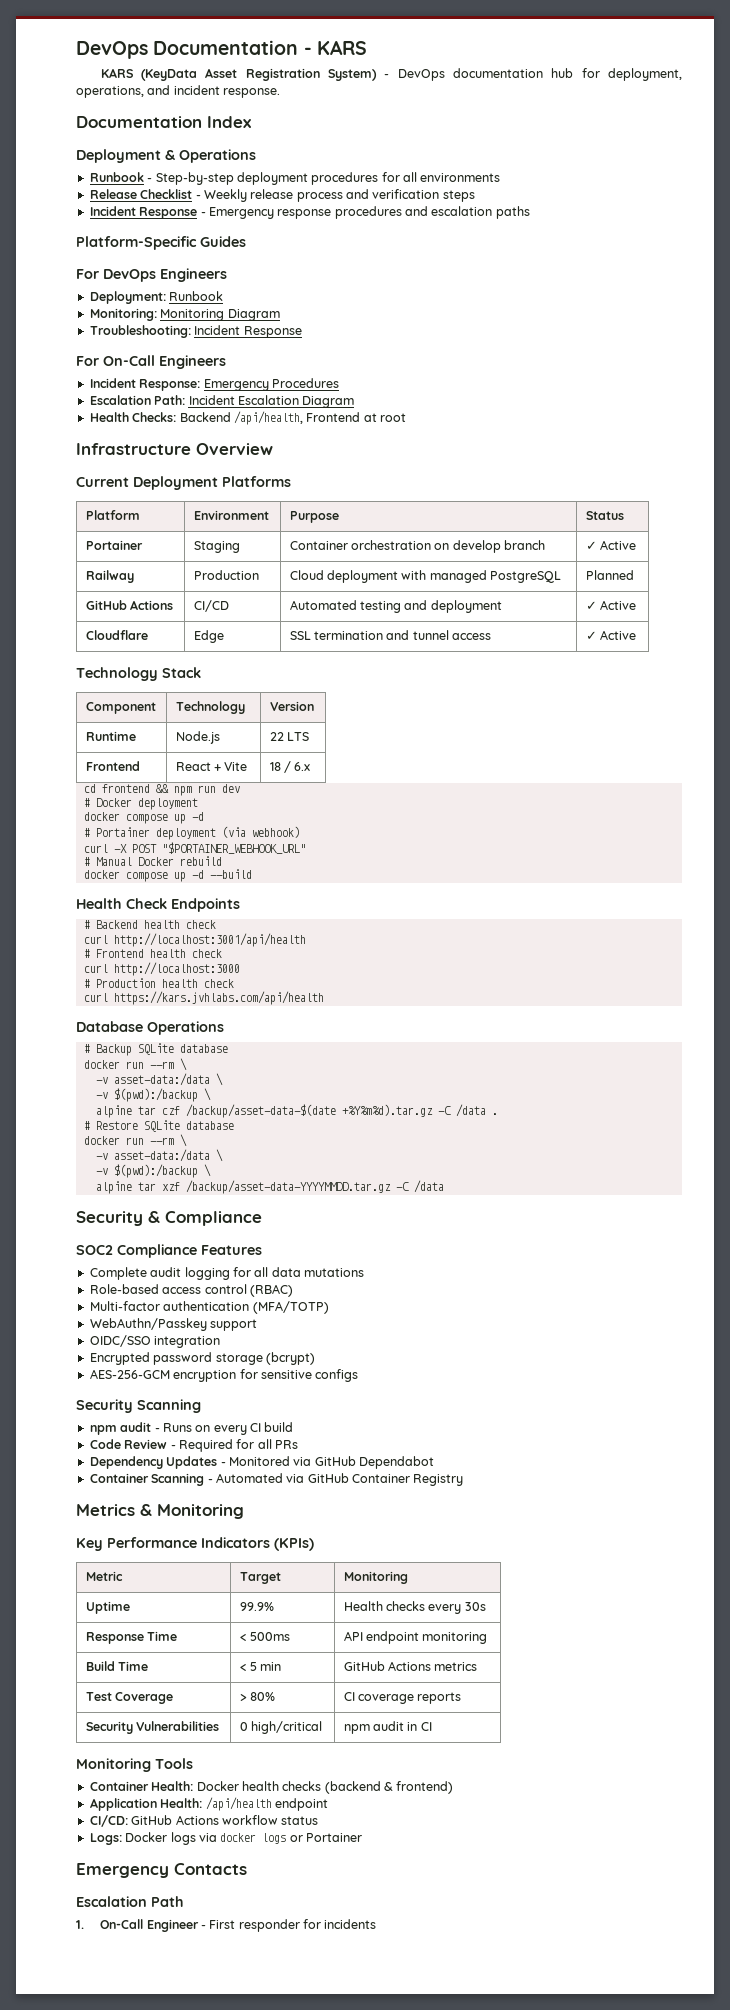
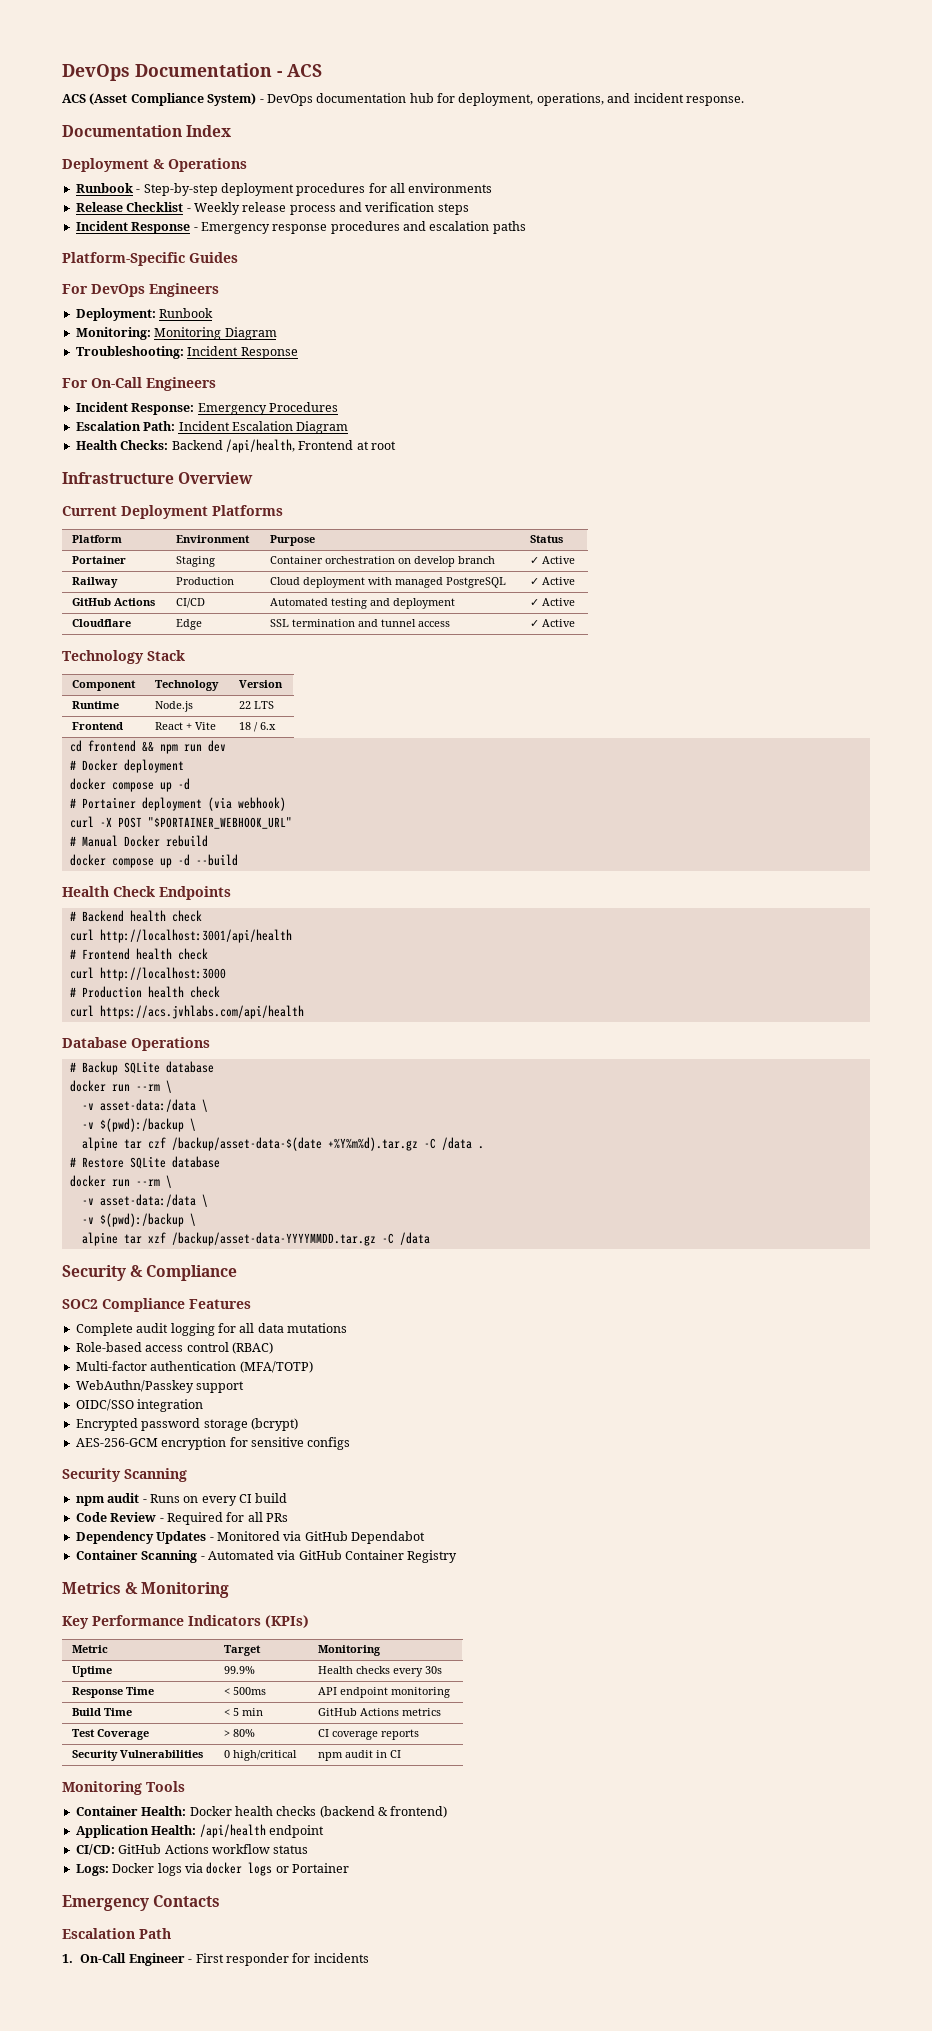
[316,40,367,55] [100,68,320,81] KARS // KARS (KeyData Asset Registration -> [287,64,322,77] [62,93,204,106] ACS // ACS (Asset Compliance
[585,570,634,580] Planned -> [529,577,575,585] ✓ Active
[113,991,324,1005] https://kars.jvhlabs.com/api/health -> [99,1005,304,1019] https://acs.jvhlabs.com/api/health

